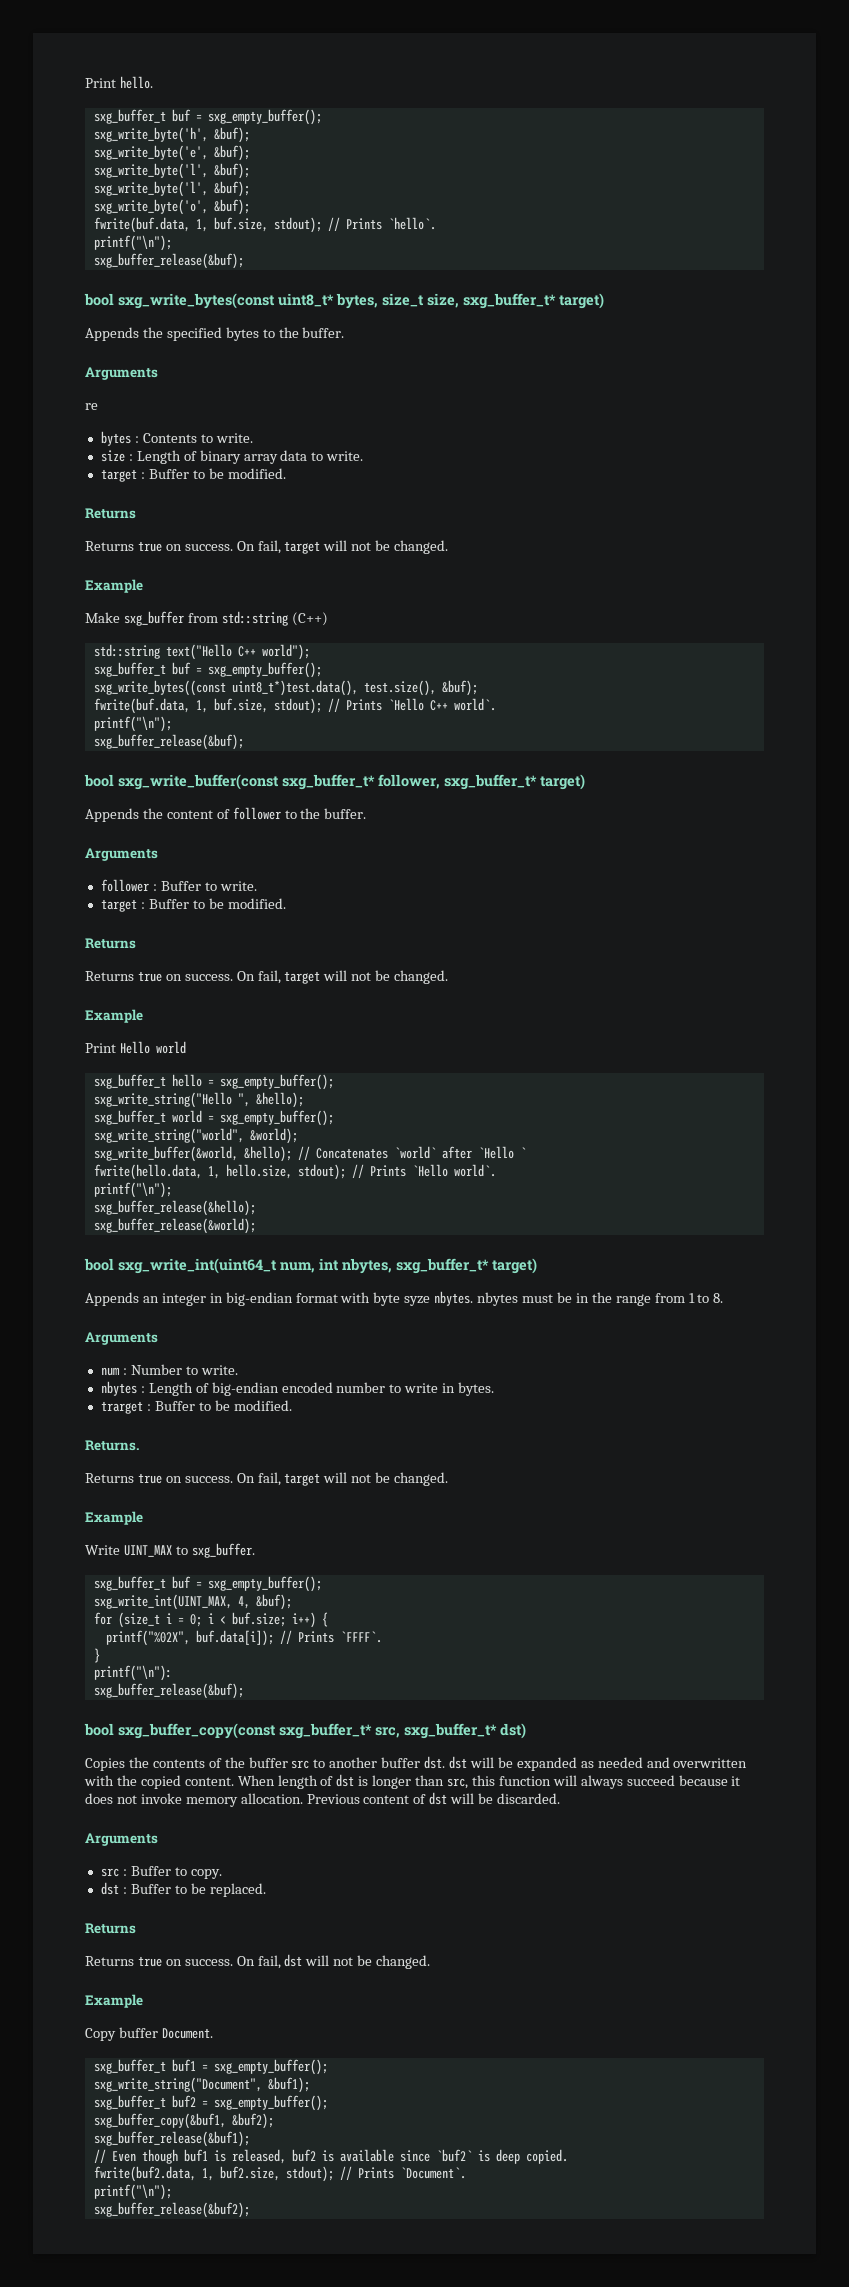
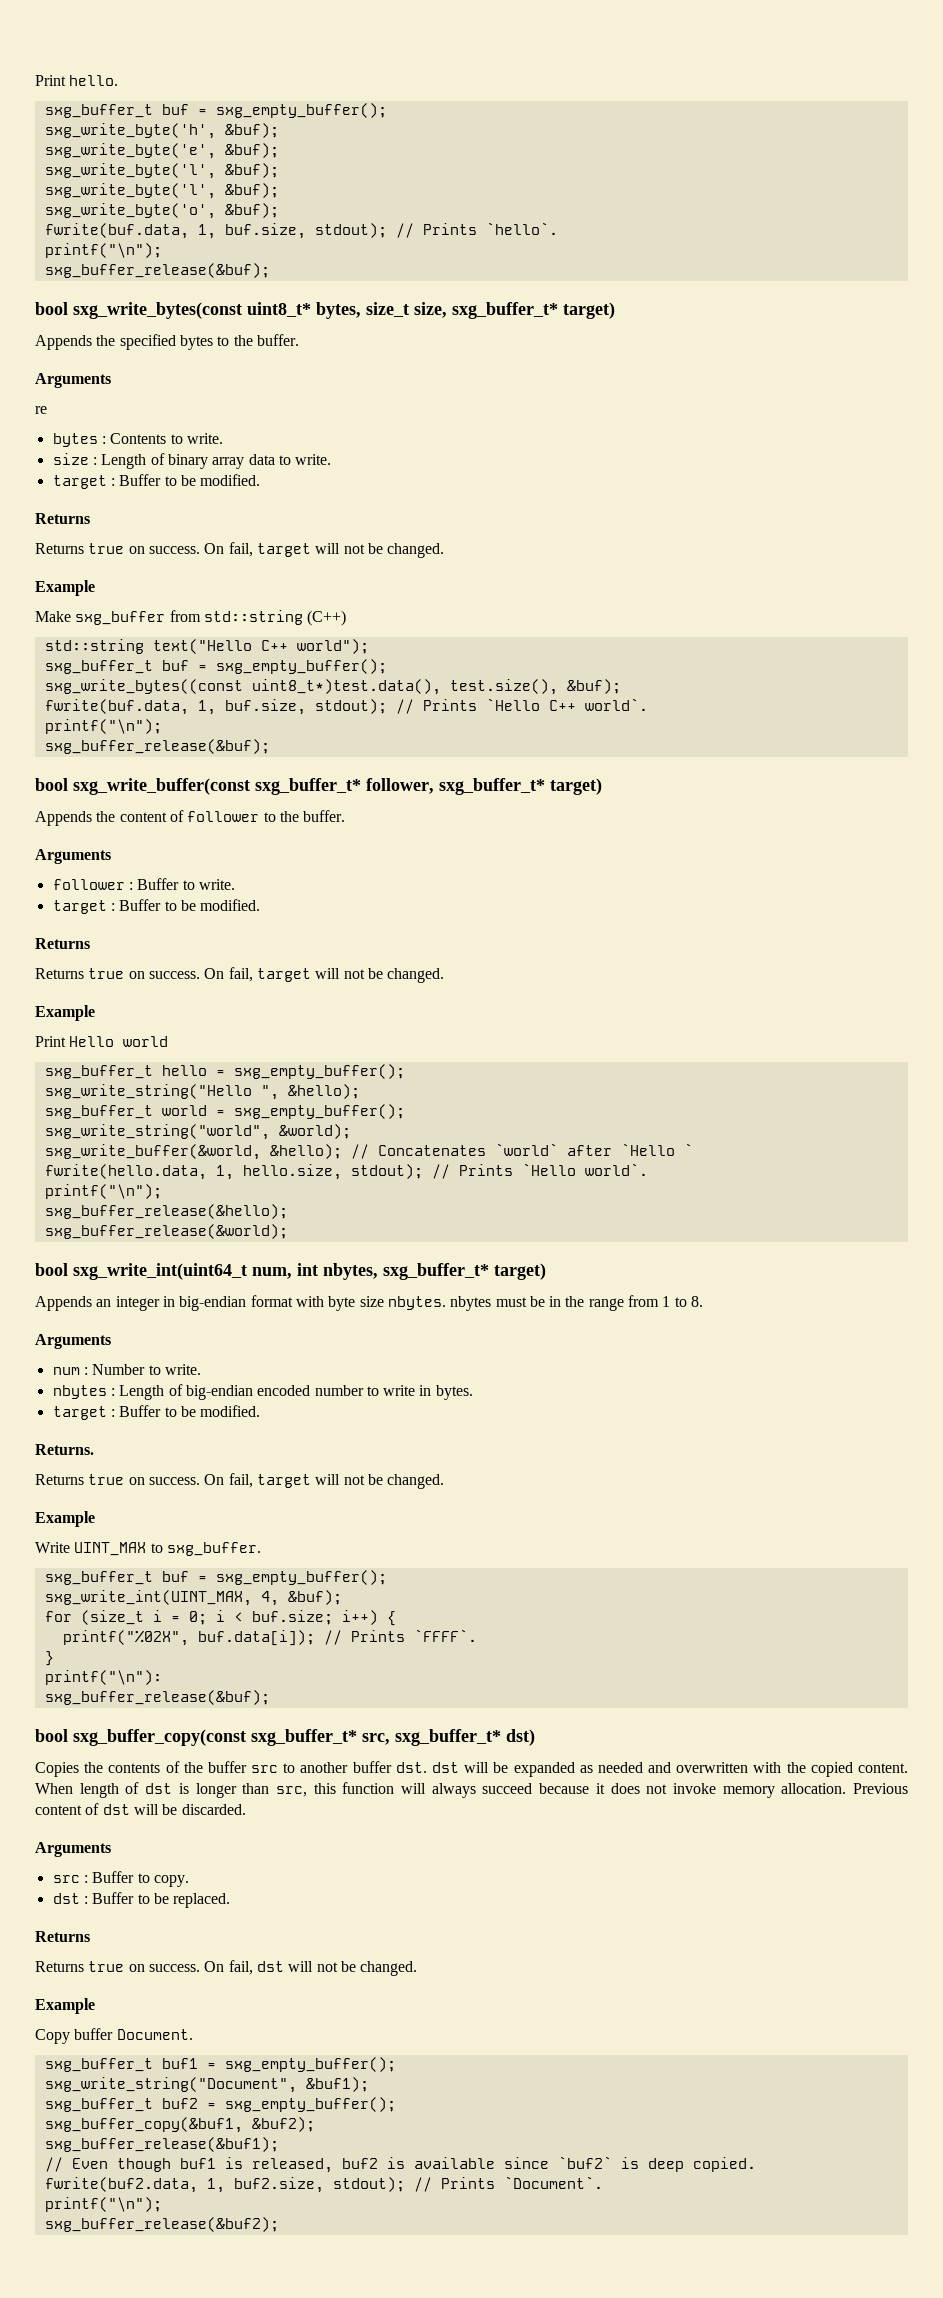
[404,1296,431,1306] syze -> [359,1296,384,1307] size
[100,1401,143,1414] trarget -> [52,1406,107,1420] target

